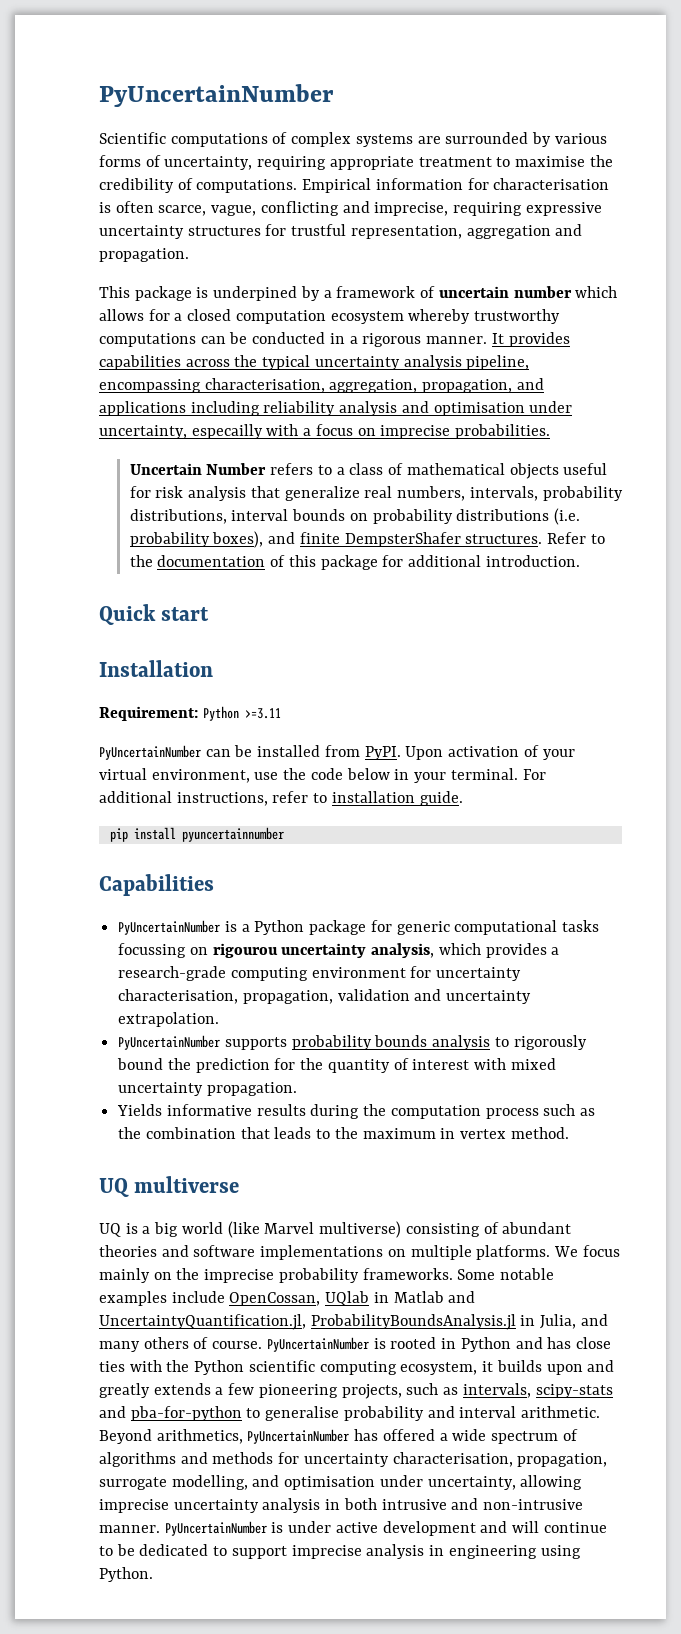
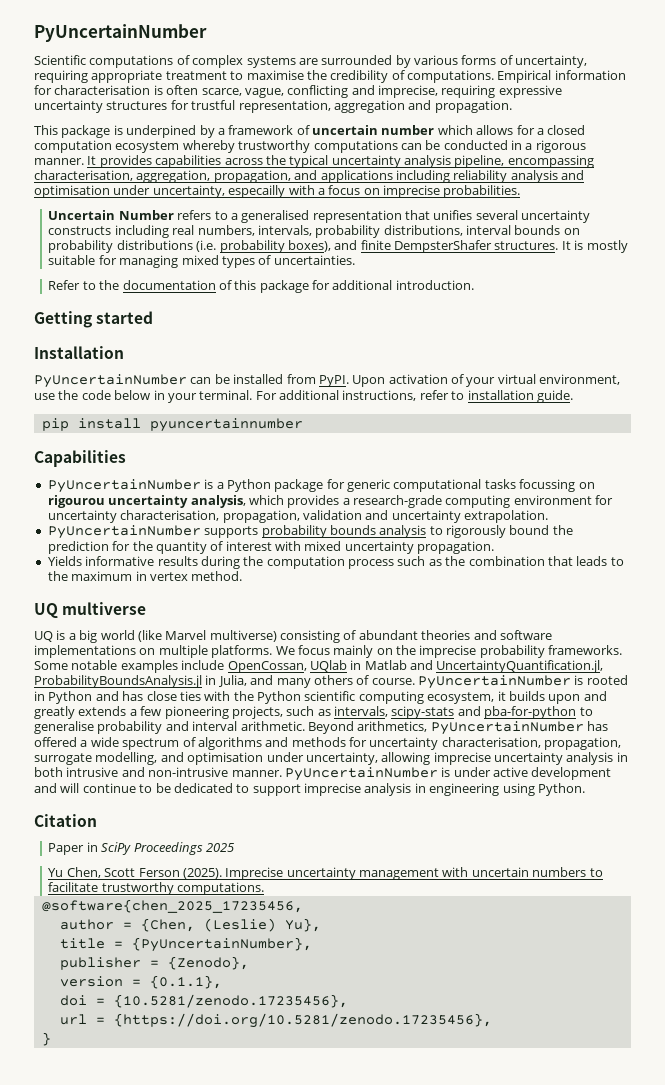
[349,463,608,479] [129,486,360,501] class of mathematical objects useful for risk analysis that generalize -> [241,210,591,223] [48,225,169,238] generalised representation that unifies several uncertainty constructs including
(543, 539) none -> [561,240,628,253] [48,255,355,268] It is mostly suitable for managing mixed types of uncertainties. //
[99,604,210,625] Quick start -> [34,311,154,328] Getting started
[99,706,281,721] // Requirement: Python >=3.11 -> (124, 352) none
(153, 1574) none -> [34,814,97,827] [48,842,234,855] [48,867,603,880] [48,882,265,895] [41,899,303,913] [59,918,321,932] [59,937,312,952] [59,956,249,970] [59,975,222,989] [59,994,348,1008] [59,1013,492,1028] [41,1032,51,1046] // Citation // Paper in SciPy Proceedings 2025 // Yu Chen, Scott Ferson (2025). Imprecise uncertainty management with uncertain numbers to facilitate trustworthy computations. // @software{chen_2025_17235456, // author = {Chen, (Leslie) Yu}, // title = {PyUncertainNumber}, // publisher = {Zenodo}, // version = {0.1.1}, // doi = {10.5281/zenodo.17235456}, // url = {https://doi.org/10.5281/zenodo.17235456}, // }

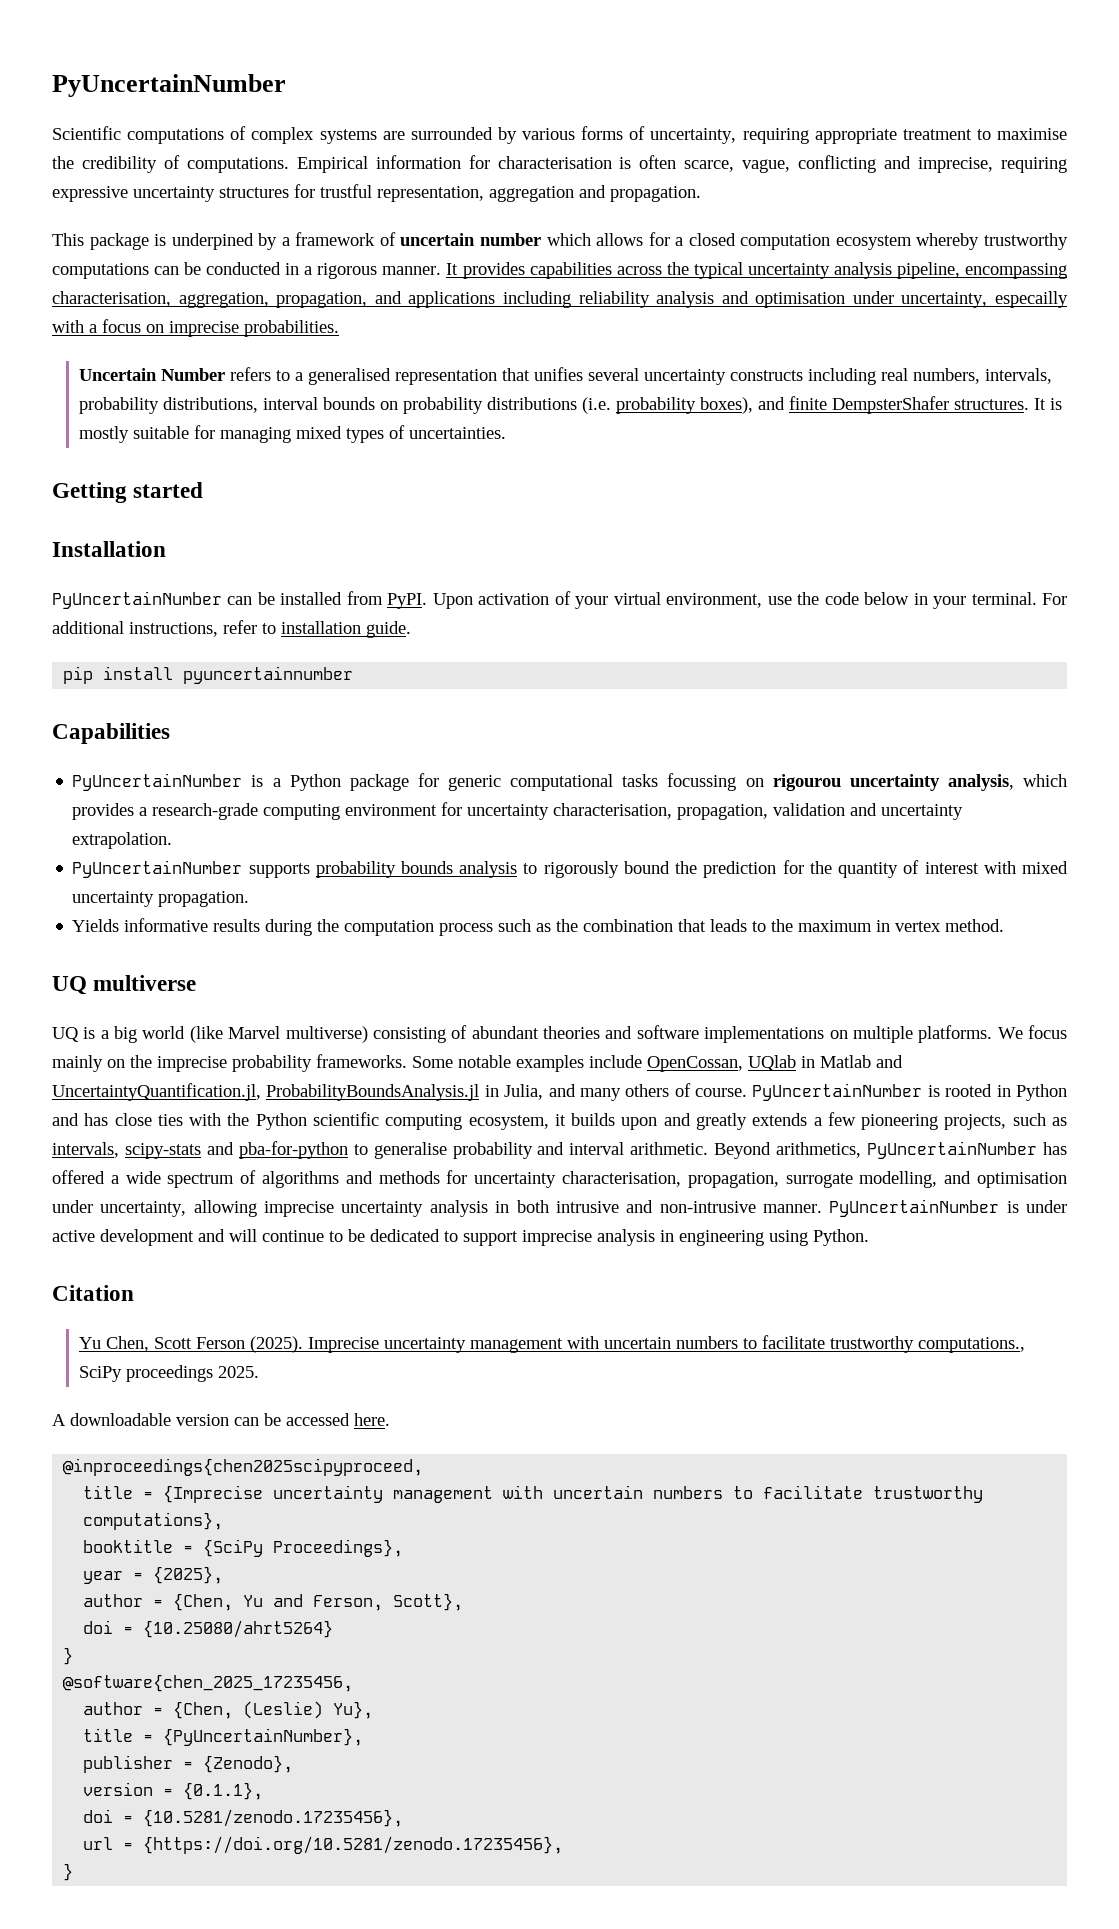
[48,280,474,293] // Refer to the documentation of this package for additional introduction. -> (506, 433) none
[48,842,234,855] // Paper in SciPy Proceedings 2025 -> (134, 1293) none
[177,882,265,895] computations. -> [917,1337,1025,1353] [78,1365,259,1382] [52,1413,390,1426] [63,1458,424,1476] [83,1485,984,1503] [83,1512,224,1530] [83,1539,404,1557] [83,1566,224,1584] [83,1593,464,1611] [83,1620,334,1638] [63,1647,74,1665] computations., SciPy proceedings 2025. // A downloadable version can be accessed here. // @inproceedings{chen2025scipyproceed, // title = {Imprecise uncertainty management with uncertain numbers to facilitate trustworthy computations}, // booktitle = {SciPy Proceedings}, // year = {2025}, // author = {Chen, Yu and Ferson, Scott}, // doi = {10.25080/ahrt5264} // }

